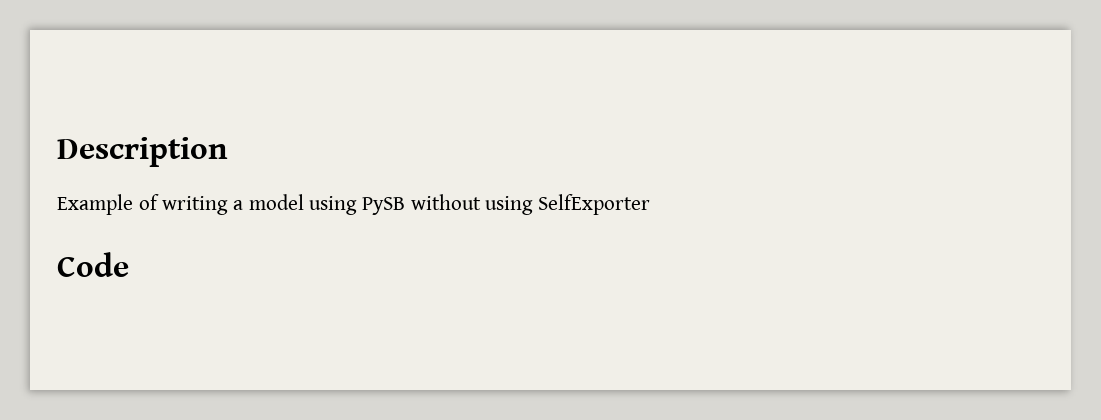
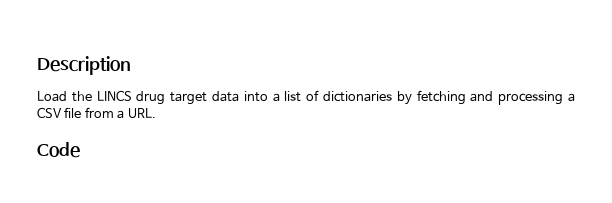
[57,194,651,215] Example of writing a model using PySB without using SelfExporter -> [37,90,575,105] [37,107,156,119] Load the LINCS drug target data into a list of dictionaries by fetching and processing a CSV file from a URL.

